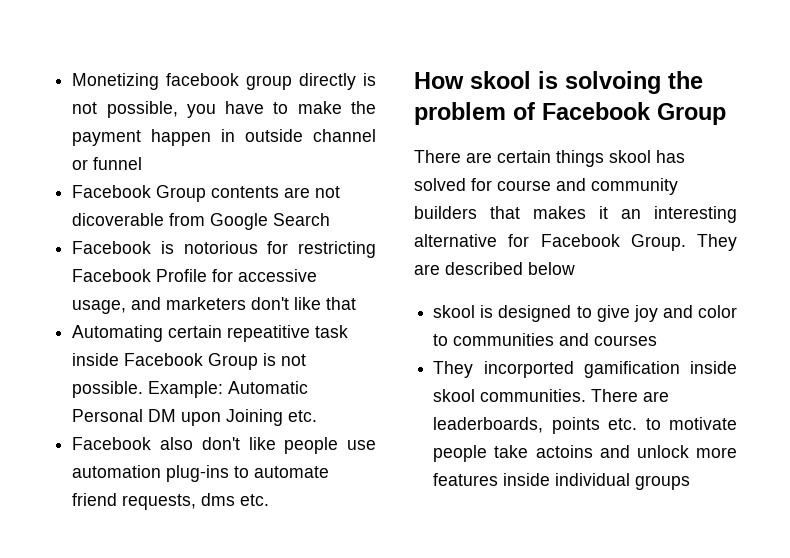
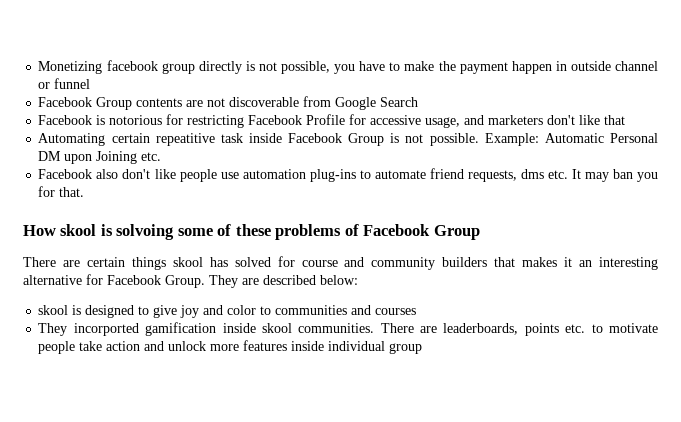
[72,213,165,226] dicoverable -> [229,97,300,107] discoverable
(270, 500) none -> [571,169,658,182] [38,186,85,197] It may ban you for that.
[668,71,703,89] [414,102,506,125] the problem -> [177,224,342,240] some of these problems
[528,262,575,275] below -> [320,275,358,285] below:
[535,445,593,458] actoins -> [106,341,141,351] action
[635,475,691,490] groups -> [389,343,423,354] group

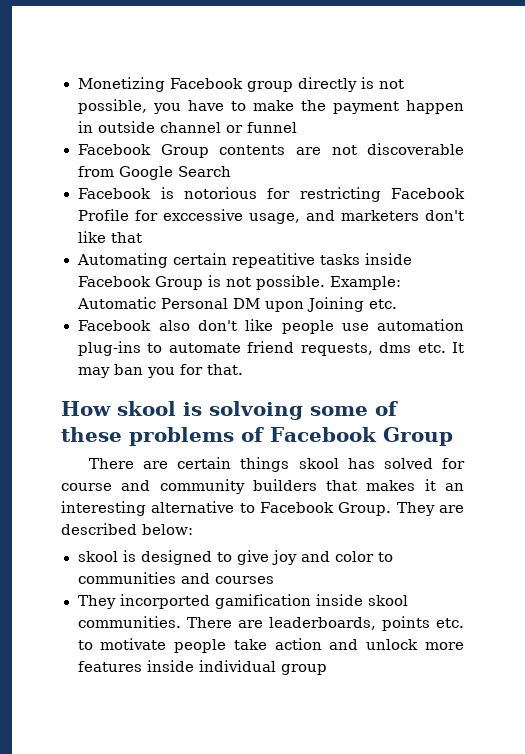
[106,60,158,71] facebook -> [169,78,244,89] Facebook
[370,115,422,125] accessive -> [162,209,243,221] exccessive
[220,133,243,143] task -> [319,254,360,265] tasks
[86,274,103,285] for -> [239,503,255,513] to

